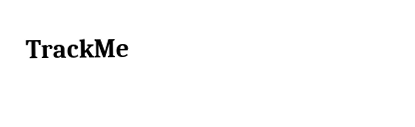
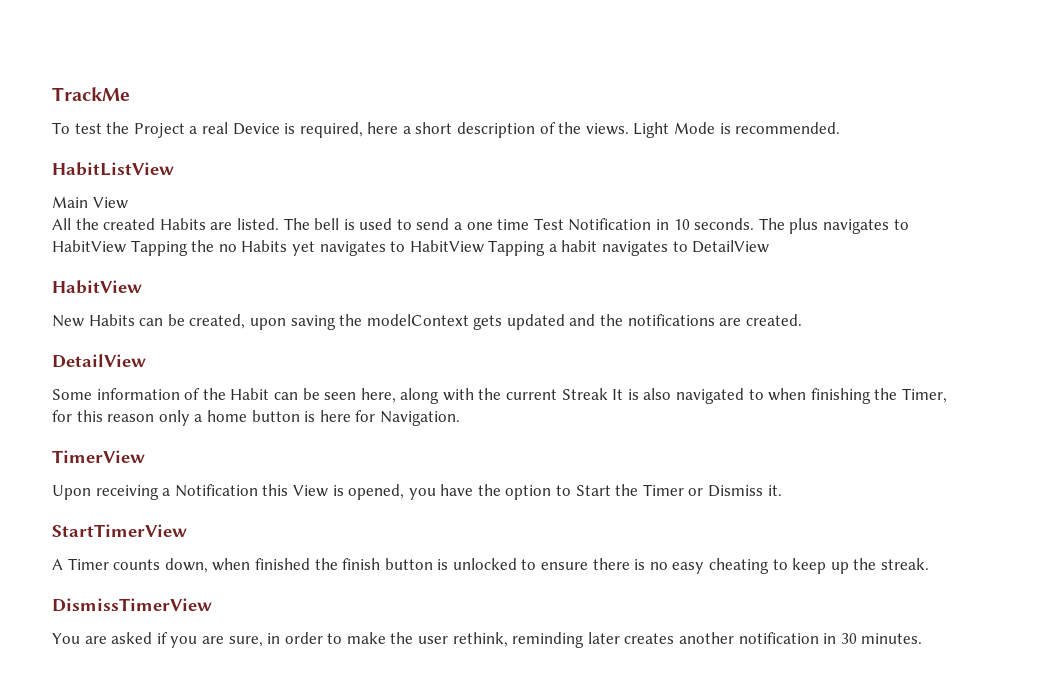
(129, 48) none -> [52,122,841,138] [52,162,174,176] [52,196,128,209] [52,218,909,234] [52,240,770,256] [52,280,142,294] [52,314,802,330] [52,354,146,368] [52,388,947,404] [52,410,460,426] [52,450,145,463] [52,484,782,500] [52,524,187,537] [52,558,929,574] [52,598,212,612] [52,632,923,648] // To test the Project a real Device is required, here a short description of the views. Light Mode is recommended. // HabitListView // Main View // All the created Habits are listed. The bell is used to send a one time Test Notification in 10 seconds. The plus navigates to HabitView Tapping the no Habits yet navigates to HabitView Tapping a habit navigates to DetailView // HabitView // New Habits can be created, upon saving the modelContext gets updated and the notifications are created. // DetailView // Some information of the Habit can be seen here, along with the current Streak It is also navigated to when finishing the Timer, for this reason only a home button is here for Navigation. // TimerView // Upon receiving a Notification this View is opened, you have the option to Start the Timer or Dismiss it. // StartTimerView // A Timer counts down, when finished the finish button is unlocked to ensure there is no easy cheating to keep up the streak. // DismissTimerView // You are asked if you are sure, in order to make the user rethink, reminding later creates another notification in 30 minutes.

